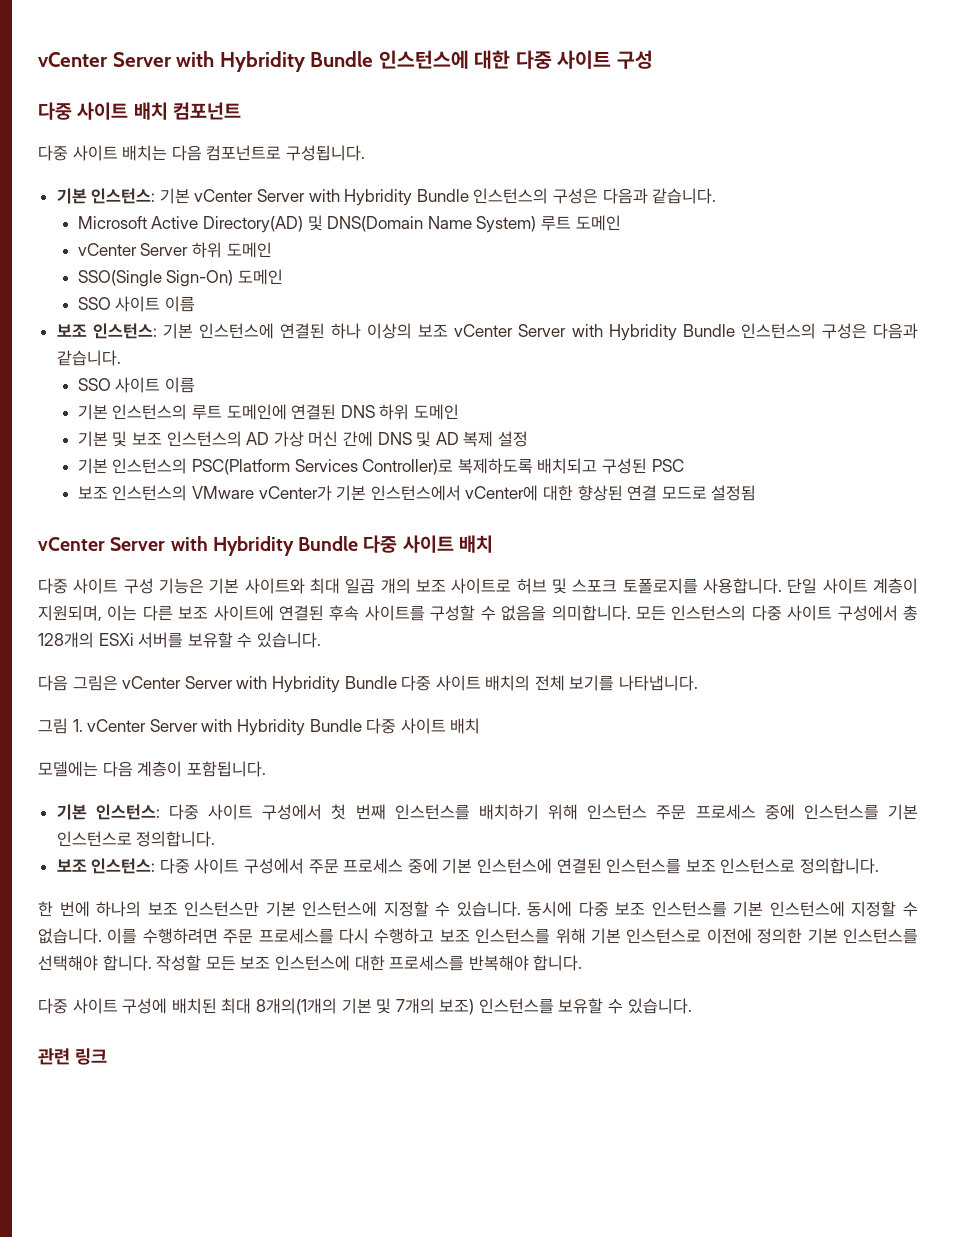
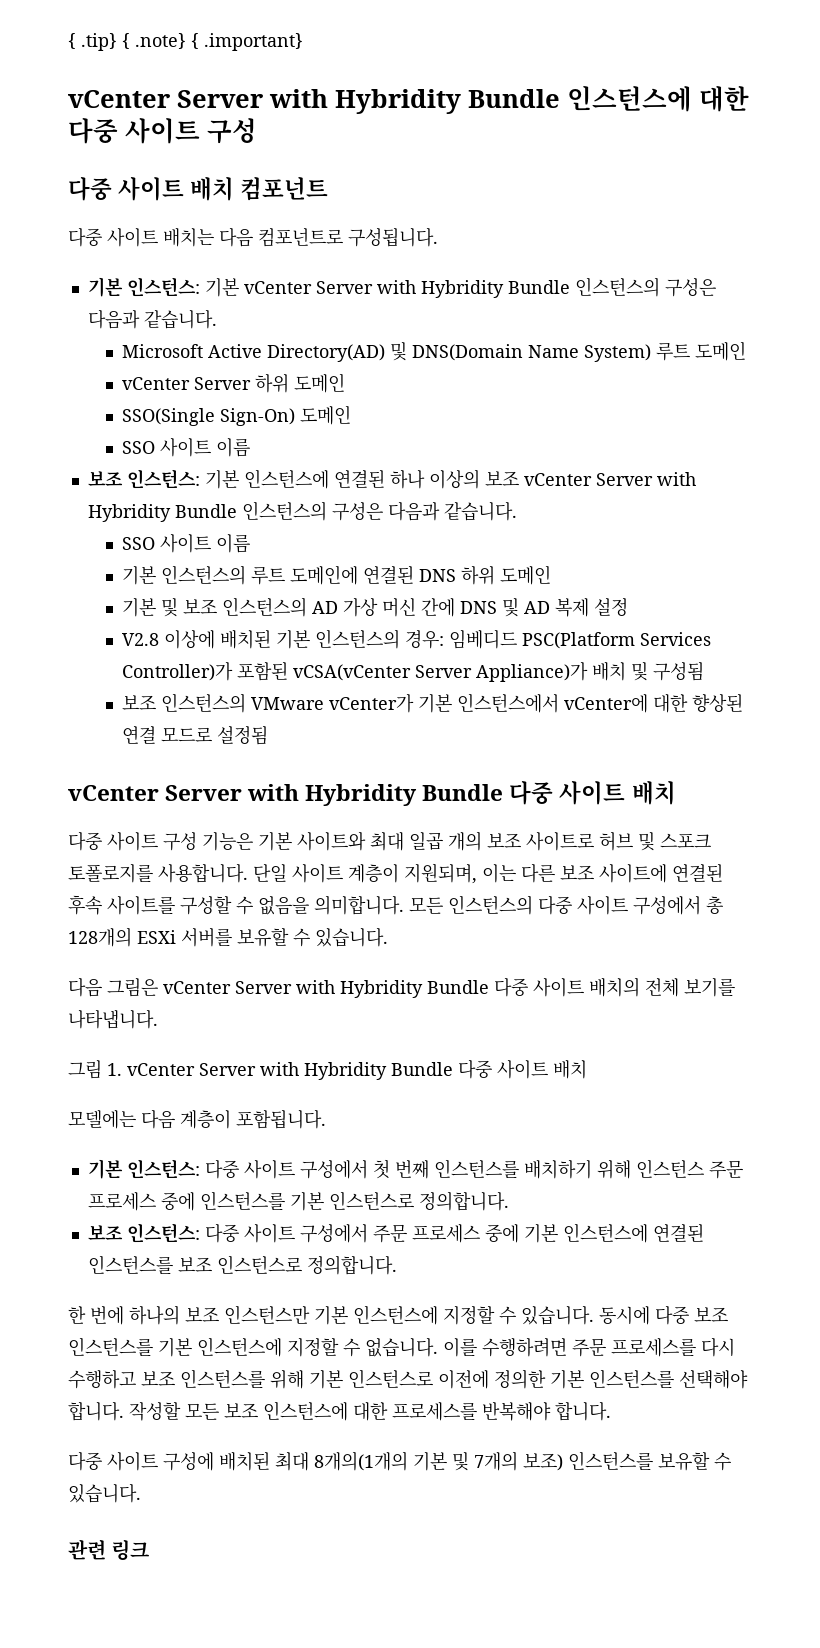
(38, 59) none -> [68,33,303,51] { .tip} { .note} { .important} //
[77,458,684,475] 기본 인스턴스의 PSC(Platform Services Controller)로 복제하도록 배치되고 구성된 PSC -> [122,629,712,649] [122,662,705,682] V2.8 이상에 배치된 기본 인스턴스의 경우: 임베디드 PSC(Platform Services Controller)가 포함된 vCSA(vCenter Server Appliance)가 배치 및 구성됨

